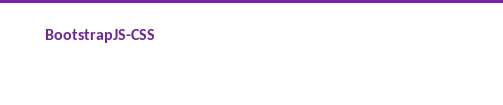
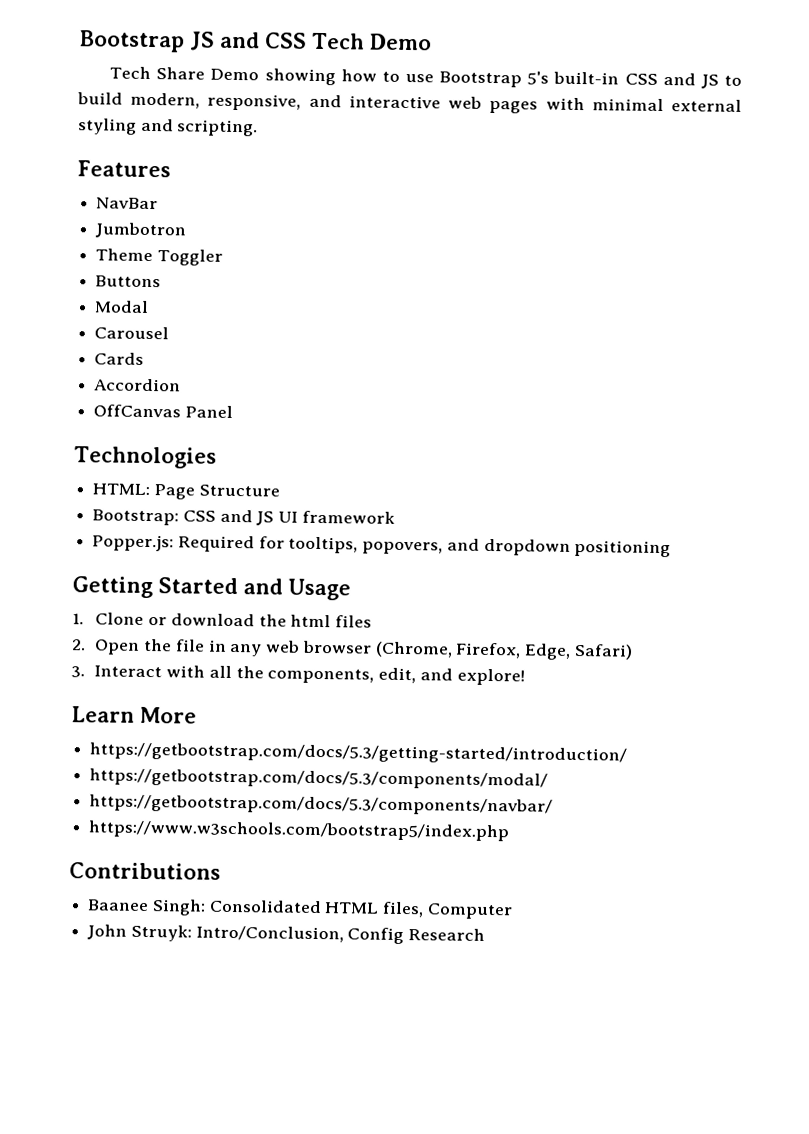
[45,29,155,43] BootstrapJS-CSS -> [79,30,432,53] [109,66,743,89] [77,92,742,114] [78,118,259,137] [77,160,171,178] [96,197,159,210] [95,222,188,239] [95,248,223,266] [95,275,162,288] [94,300,150,313] [94,326,170,340] [94,352,145,365] [94,378,182,392] [93,404,233,418] [74,446,217,469] [92,483,280,500] [92,509,395,526] [92,534,672,558] [72,576,351,601] [72,612,373,628] [72,638,633,660] [71,665,525,686] [71,706,197,724] [89,742,628,765] [89,768,549,790] [89,794,554,816] [88,820,510,842] [69,862,221,880] [87,899,513,920] [87,924,486,945] Bootstrap JS and CSS Tech Demo // Tech Share Demo showing how to use Bootstrap 5's built-in CSS and JS to build modern, responsive, and interactive web pages with minimal external styling and scripting. // Features // NavBar // Jumbotron // Theme Toggler // Buttons // Modal // Carousel // Cards // Accordion // OffCanvas Panel // Technologies // HTML: Page Structure // Bootstrap: CSS and JS UI framework // Popper.js: Required for tooltips, popovers, and dropdown positioning // Getting Started and Usage // 1. Clone or download the html files // 2. Open the file in any web browser (Chrome, Firefox, Edge, Safari) // 3. Interact with all the components, edit, and explore! // Learn More // https://getbootstrap.com/docs/5.3/getting-started/introduction/ // https://getbootstrap.com/docs/5.3/components/modal/ // https://getbootstrap.com/docs/5.3/components/navbar/ // https://www.w3schools.com/bootstrap5/index.php // Contributions // Baanee Singh: Consolidated HTML files, Computer // John Struyk: Intro/Conclusion, Config Research

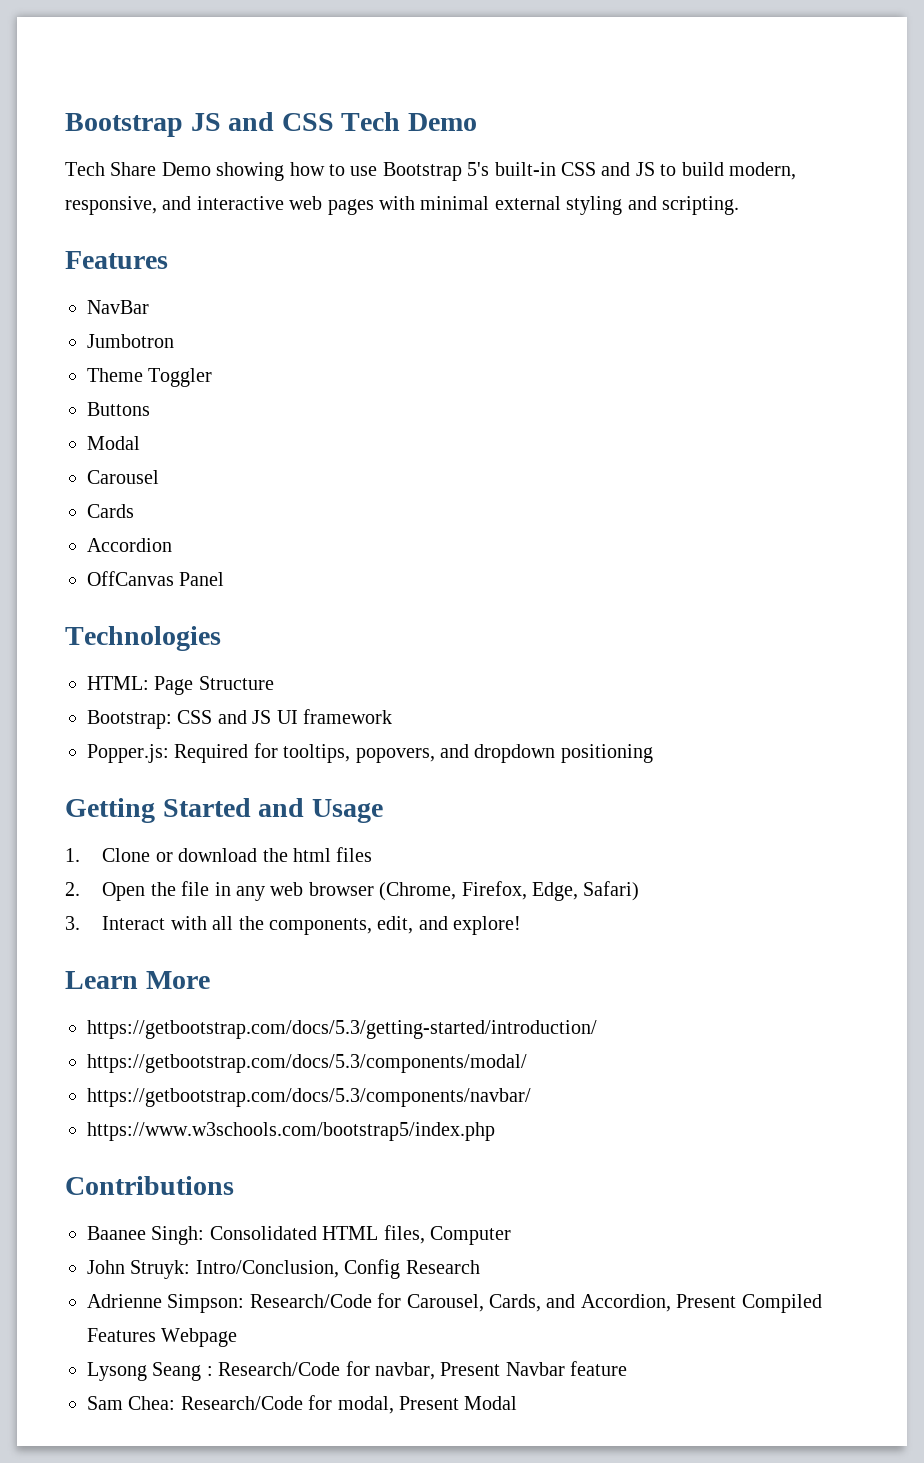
(486, 934) none -> [87,1293,822,1313] [87,1328,238,1347] [87,1361,628,1381] [87,1395,518,1414] // Adrienne Simpson: Research/Code for Carousel, Cards, and Accordion, Present Compiled Features Webpage // Lysong Seang : Research/Code for navbar, Present Navbar feature // Sam Chea: Research/Code for modal, Present Modal

